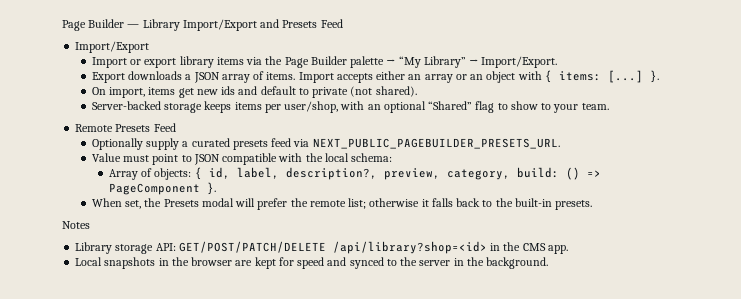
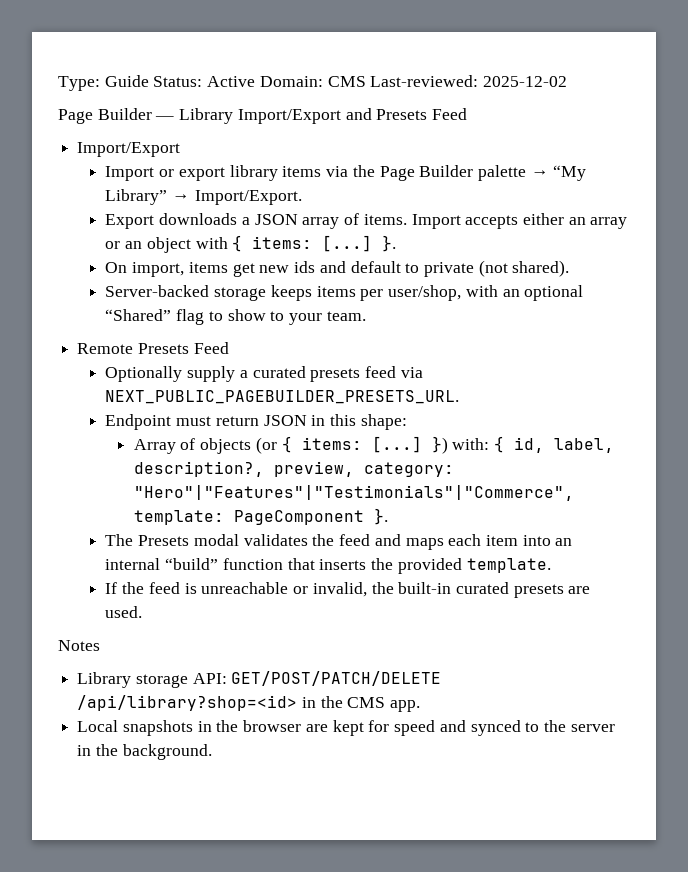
(62, 25) none -> [58,75,568,91] Type: Guide Status: Active Domain: CMS Last-reviewed: 2025-12-02 //
[91,153,393,165] [108,168,192,180] Value must point to JSON compatible with the local schema: // Array of objects: -> [105,414,407,430] [133,436,490,454] Endpoint must return JSON in this shape: // Array of objects (or { items: [...] }) with:
[446,167,601,180] [108,182,216,195] [91,198,593,210] category, build: () => PageComponent }. // When set, the Presets modal will prefer the remote list; otherwise it falls back to the built-in presets. -> [363,462,454,477] [133,485,574,501] [133,508,388,525] [105,534,573,550] [105,558,551,574] [105,582,591,598] [105,606,143,618] category: "Hero"|"Features"|"Testimonials"|"Commerce", template: PageComponent }. // The Presets modal validates the feed and maps each item into an internal “build” function that inserts the provided template. // If the feed is unreachable or invalid, the built‑in curated presets are used.

